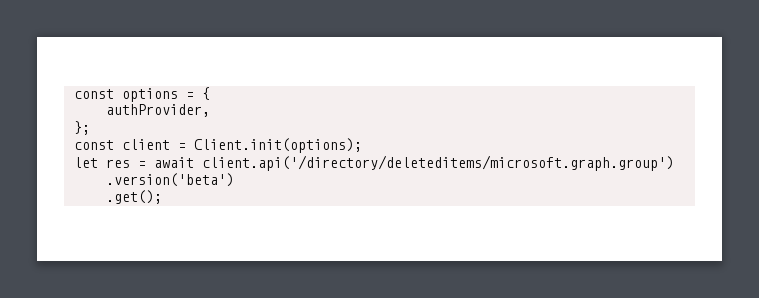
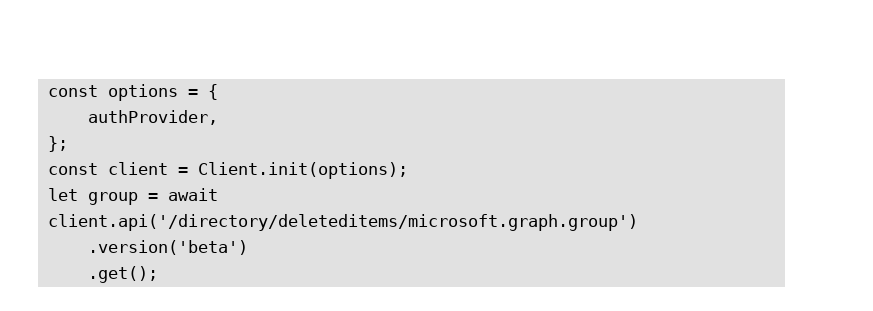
[105,159,130,168] res -> [88,192,139,205] group

